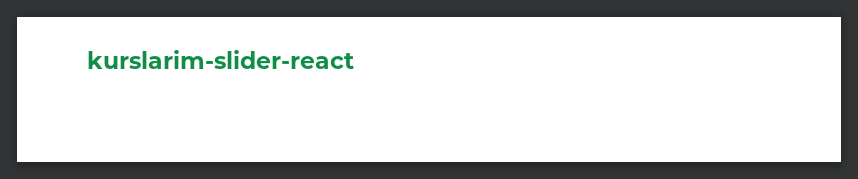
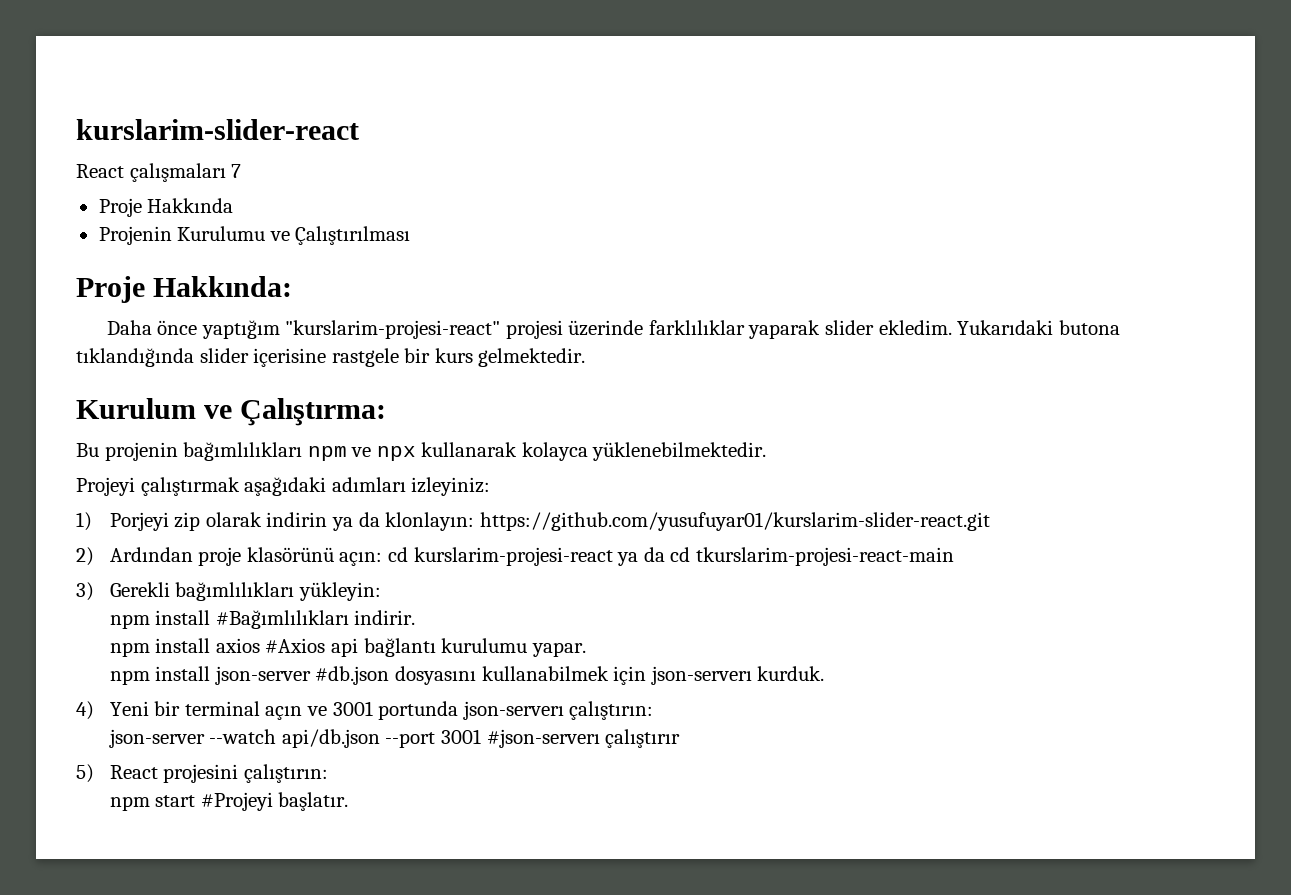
(354, 59) none -> [76,163,242,182] [98,198,234,217] [98,226,411,245] [76,276,293,303] [106,320,1120,339] [76,348,586,367] [76,398,387,426] [76,442,767,461] [76,477,491,496] [76,512,990,531] [76,547,954,566] [76,582,381,601] [109,610,416,629] [109,638,586,657] [109,666,825,685] [76,701,654,720] [108,729,681,748] [76,764,328,783] [109,792,349,811] // React çalışmaları 7 // Proje Hakkında // Projenin Kurulumu ve Çalıştırılması // Proje Hakkında: // Daha önce yaptığım "kurslarim-projesi-react" projesi üzerinde farklılıklar yaparak slider ekledim. Yukarıdaki butona tıklandığında slider içerisine rastgele bir kurs gelmektedir. // Kurulum ve Çalıştırma: // Bu projenin bağımlılıkları npm ve npx kullanarak kolayca yüklenebilmektedir. // Projeyi çalıştırmak aşağıdaki adımları izleyiniz: // 1) Porjeyi zip olarak indirin ya da klonlayın: https://github.com/yusufuyar01/kurslarim-slider-react.git // 2) Ardından proje klasörünü açın: cd kurslarim-projesi-react ya da cd tkurslarim-projesi-react-main // 3) Gerekli bağımlılıkları yükleyin: // npm install #Bağımlılıkları indirir. // npm install axios #Axios api bağlantı kurulumu yapar. // npm install json-server #db.json dosyasını kullanabilmek için json-serverı kurduk. // 4) Yeni bir terminal açın ve 3001 portunda json-serverı çalıştırın: // json-server --watch api/db.json --port 3001 #json-serverı çalıştırır // 5) React projesini çalıştırın: // npm start #Projeyi başlatır.

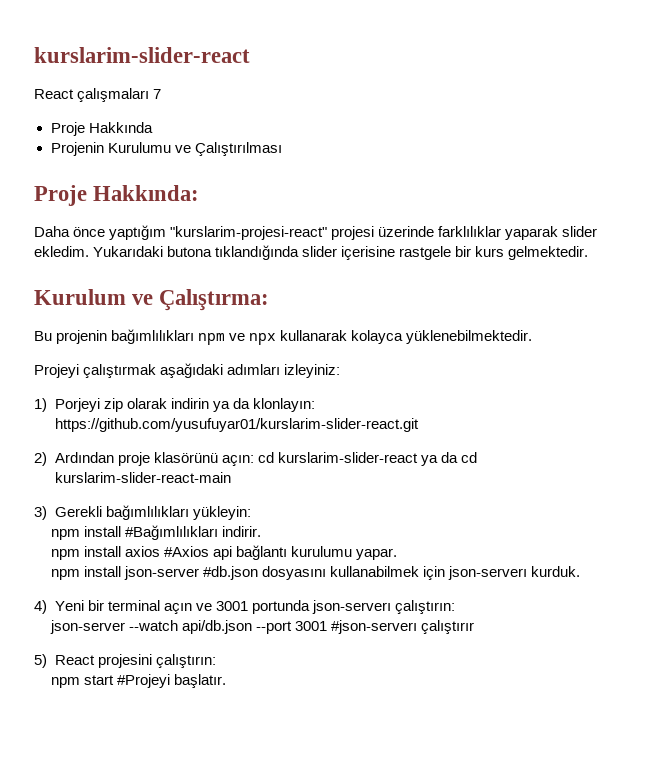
[413,547,613,566] kurslarim-projesi-react -> [277,452,418,463] kurslarim-slider-react
[695,547,954,566] tkurslarim-projesi-react-main -> [54,472,231,483] kurslarim-slider-react-main

